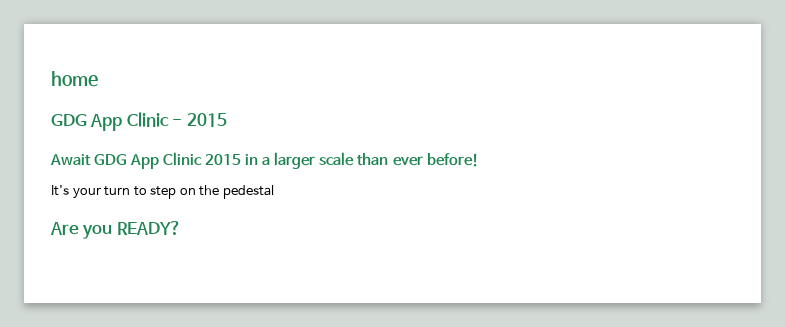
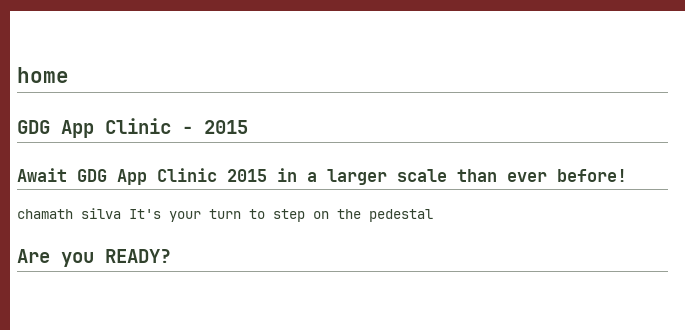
(479, 160) none -> [17,208,121,219] chamath silva

